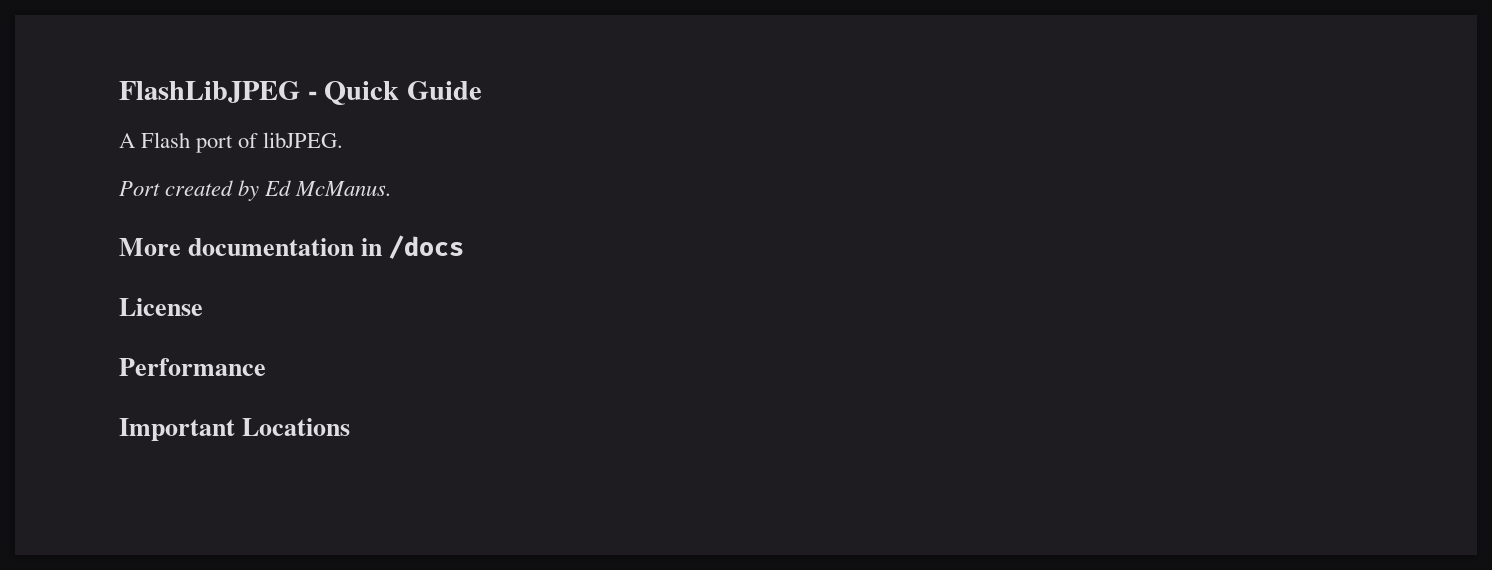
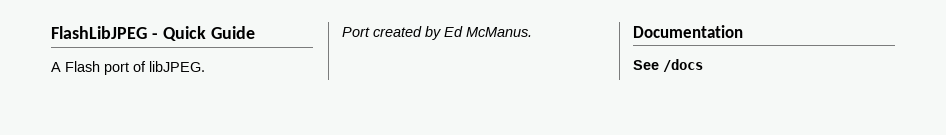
[119,235,465,259] [119,298,203,316] [119,358,266,376] [119,418,351,441] More documentation in /docs // License // Performance // Important Locations -> [633,25,743,38] [633,59,703,72] Documentation // See /docs

